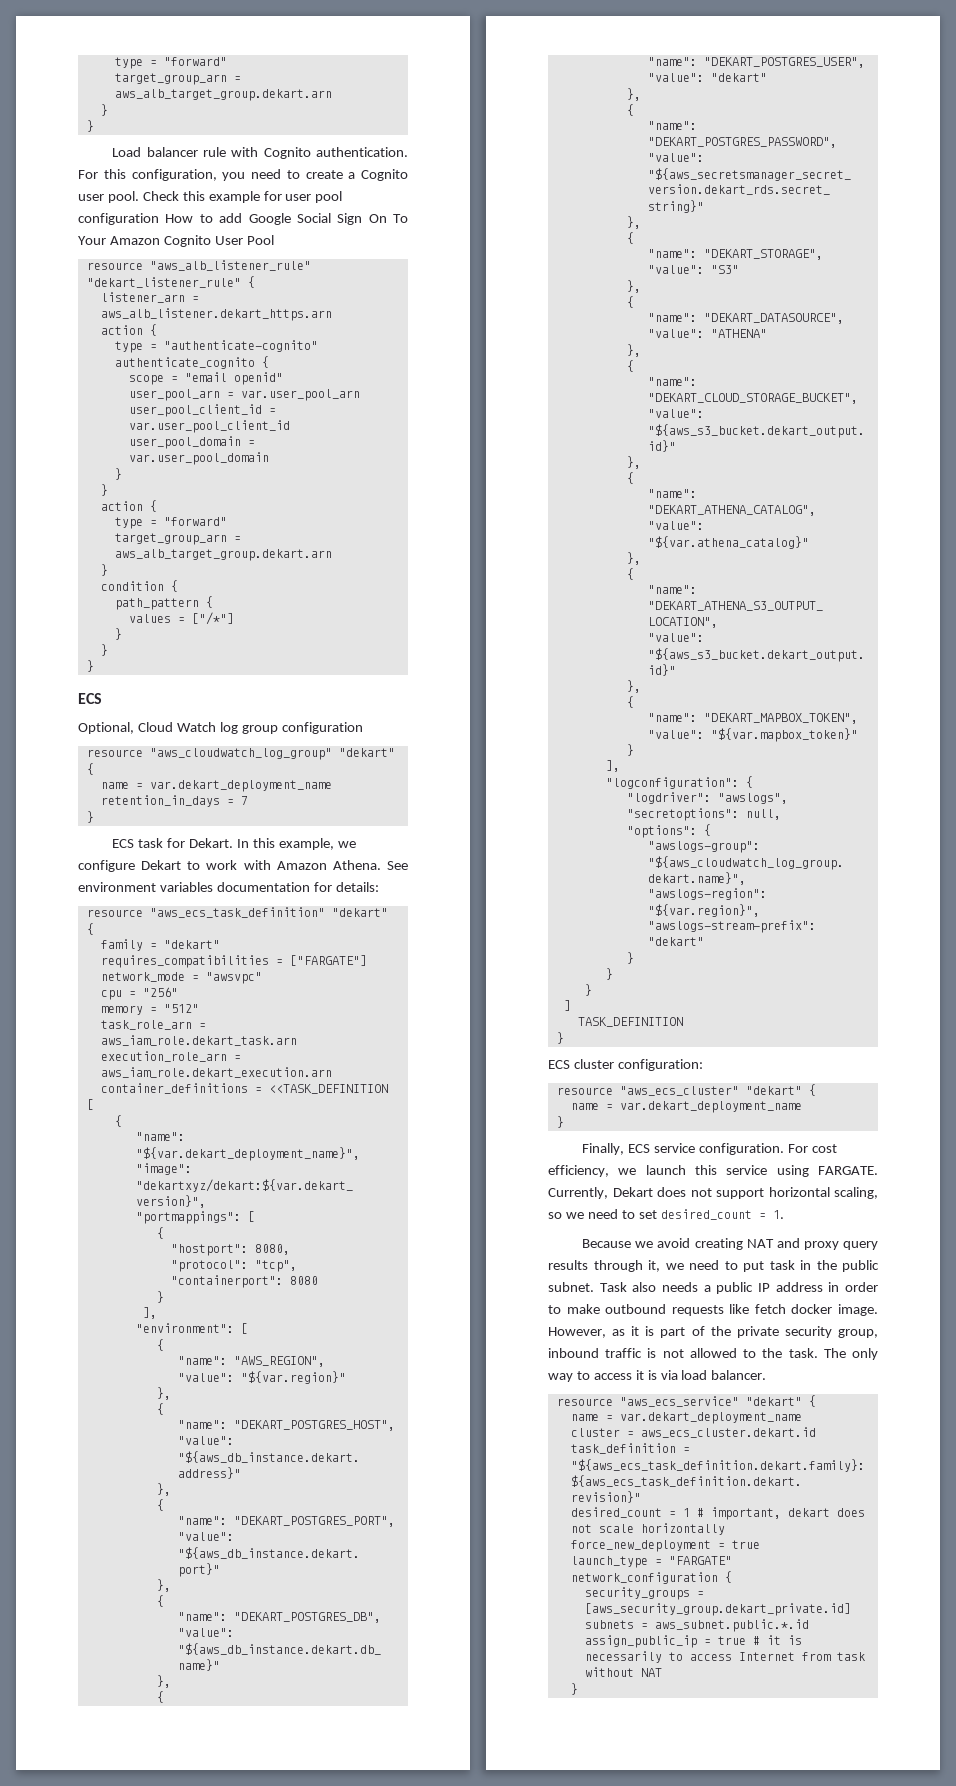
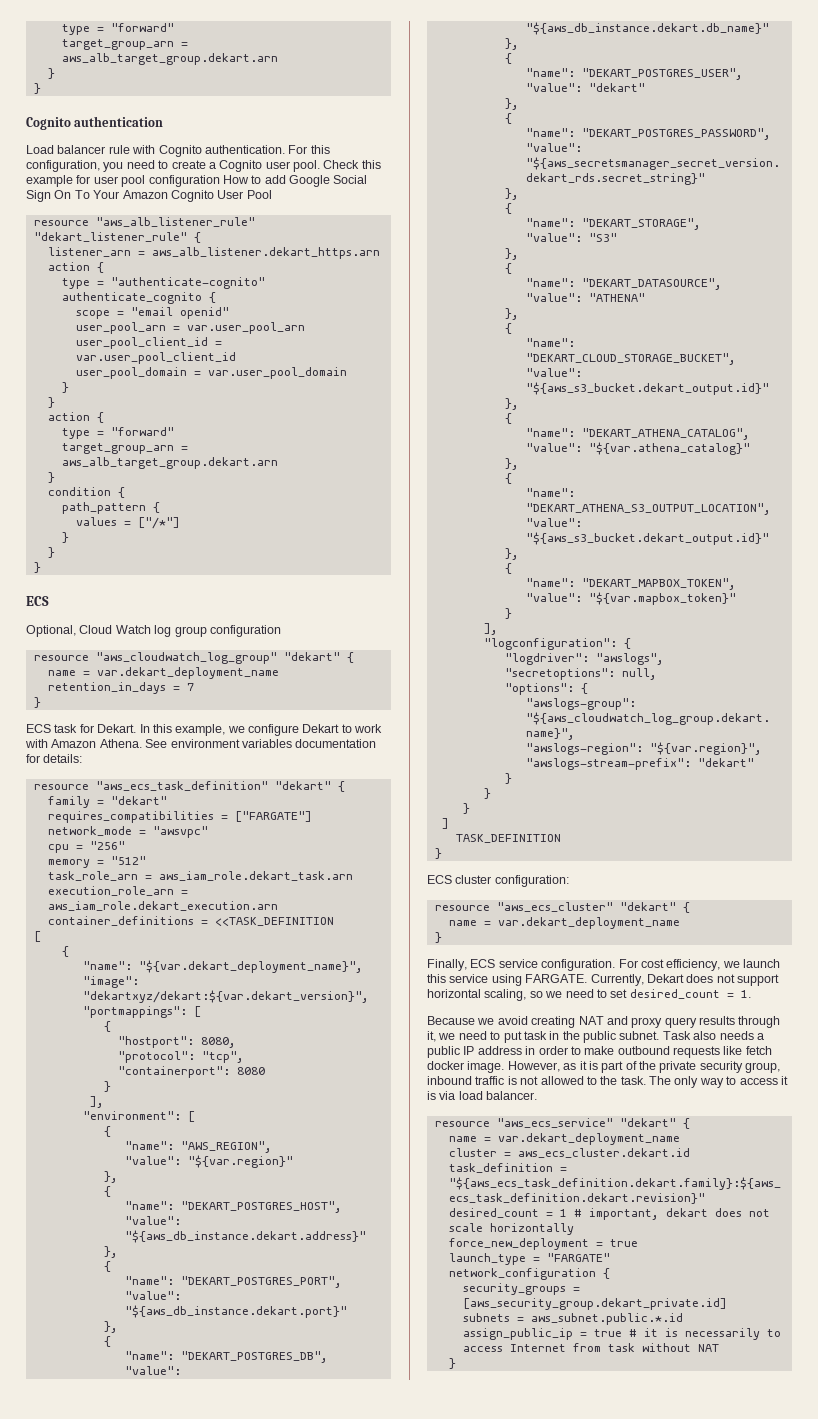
(94, 126) none -> [26,116,164,130] // Cognito authentication

